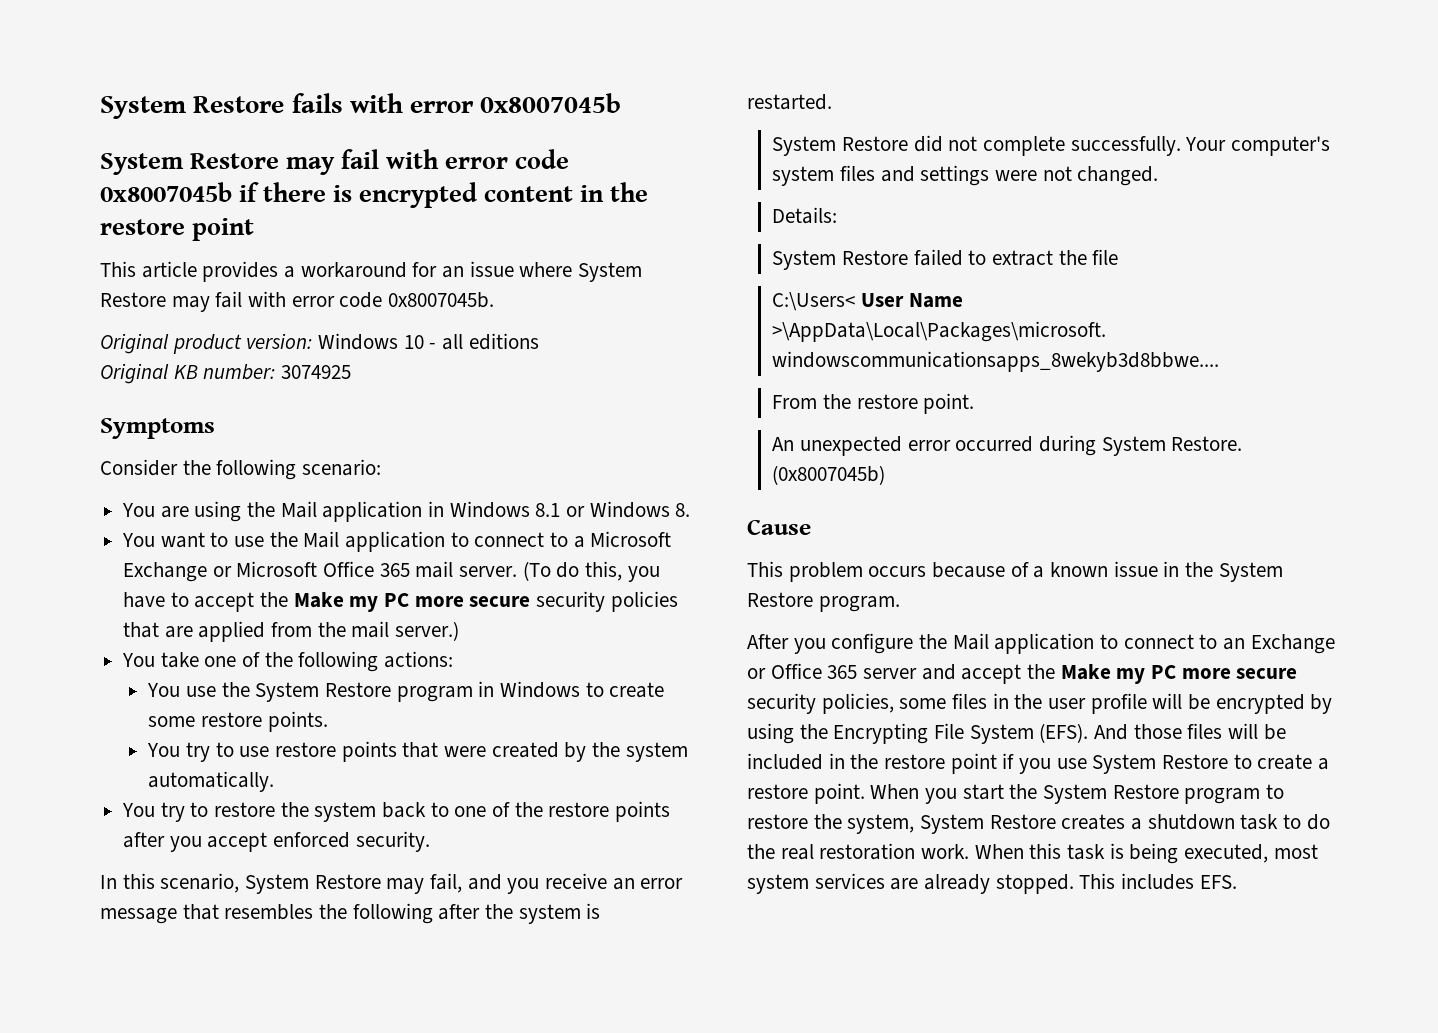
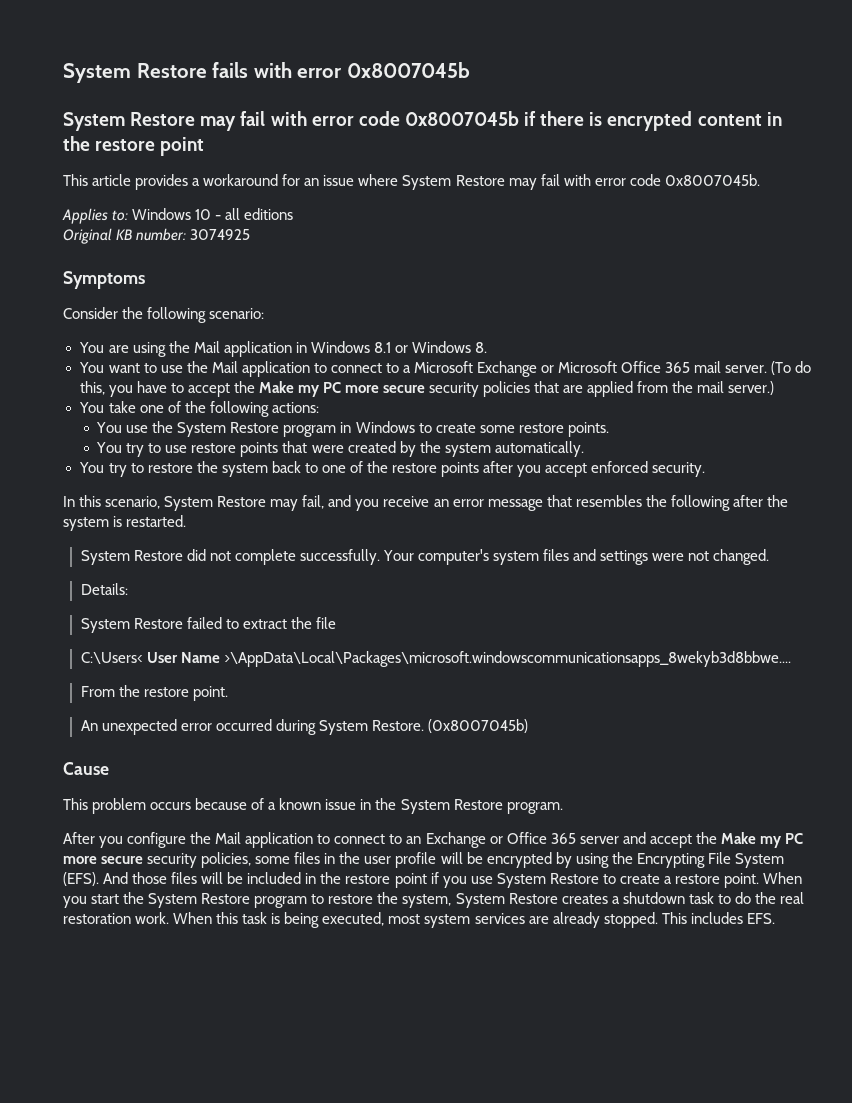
[100,333,313,354] Original product version: -> [62,208,129,224] Applies to:

